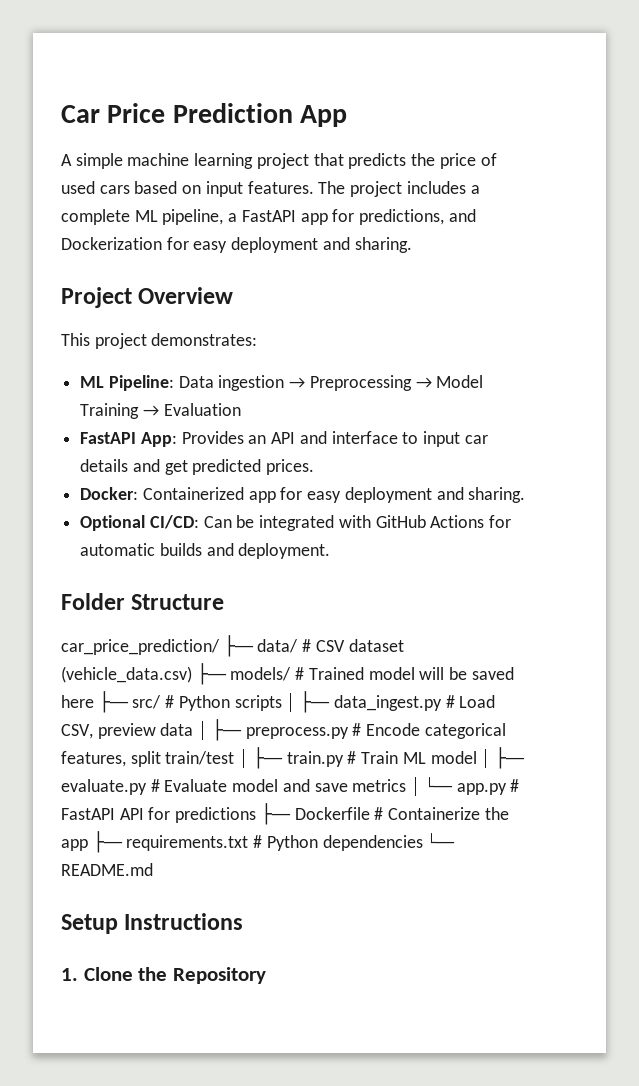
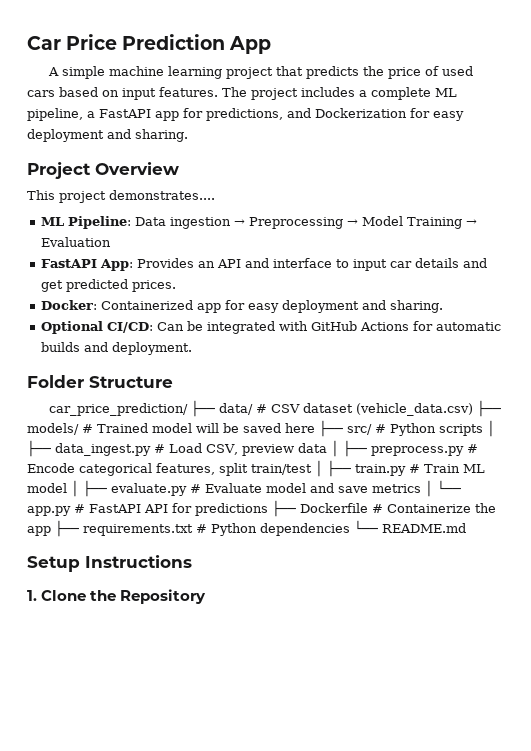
[151,333,258,346] demonstrates: -> [109,190,215,200] demonstrates....

